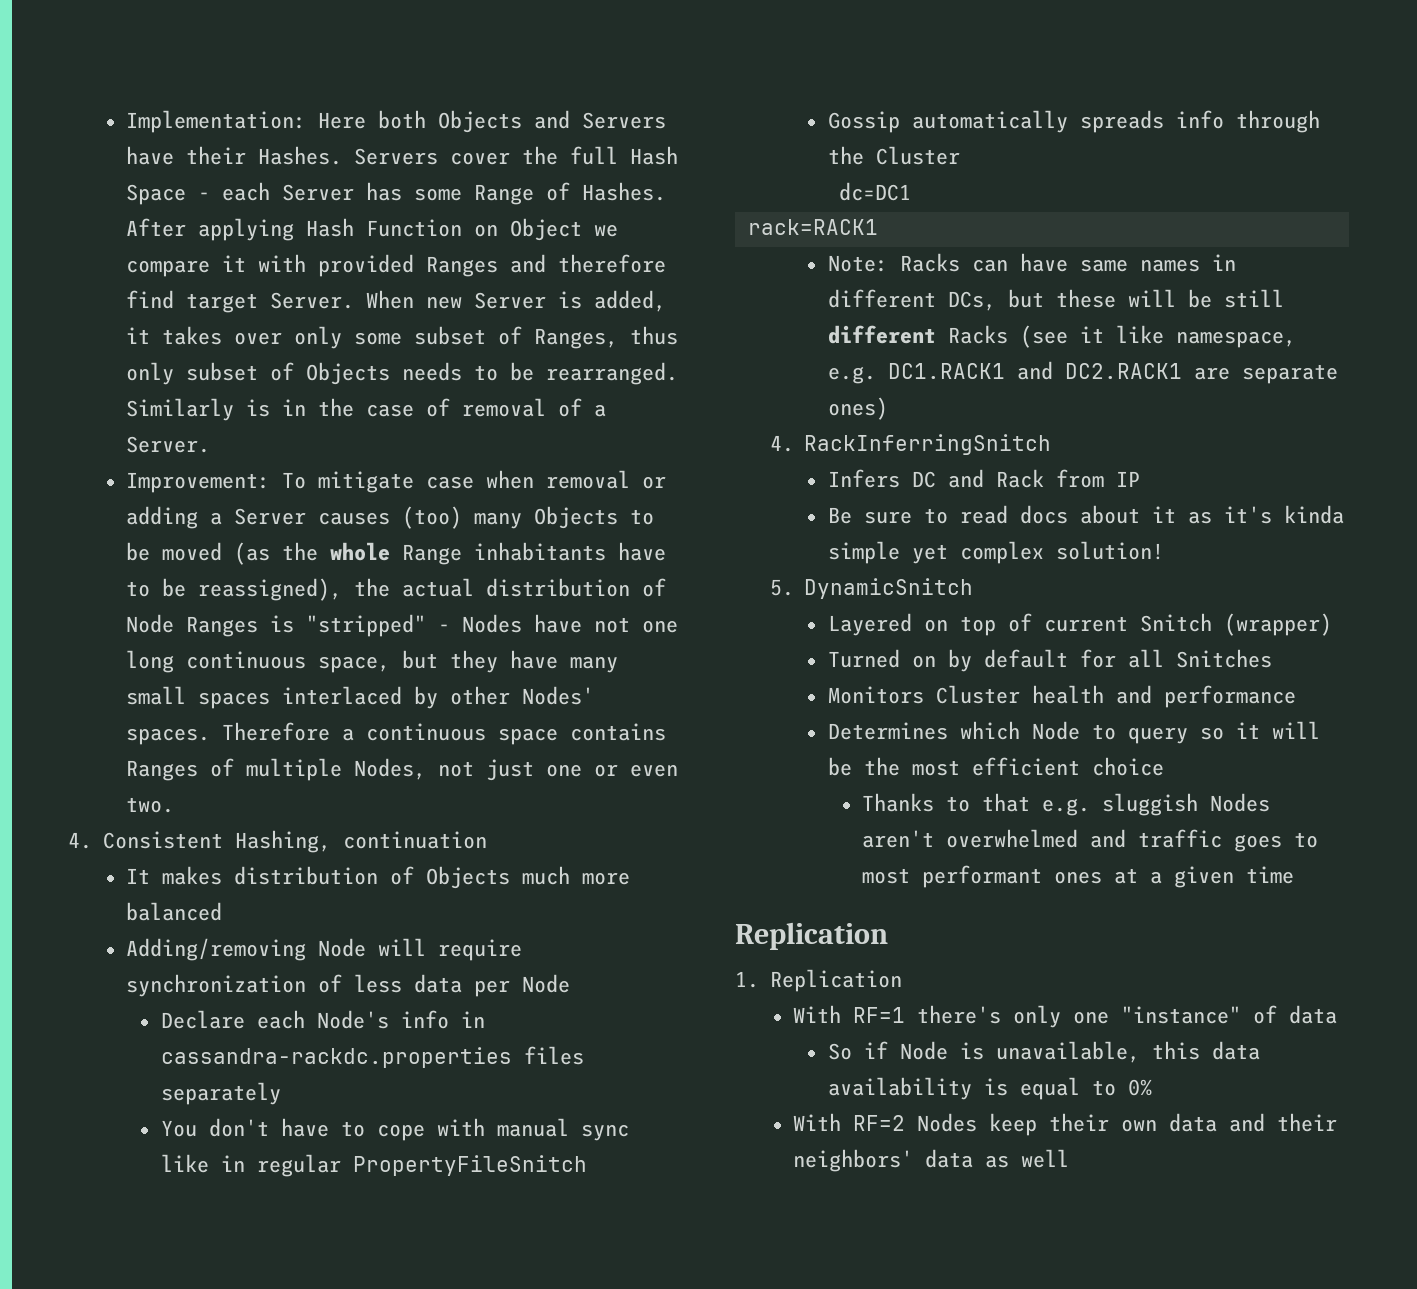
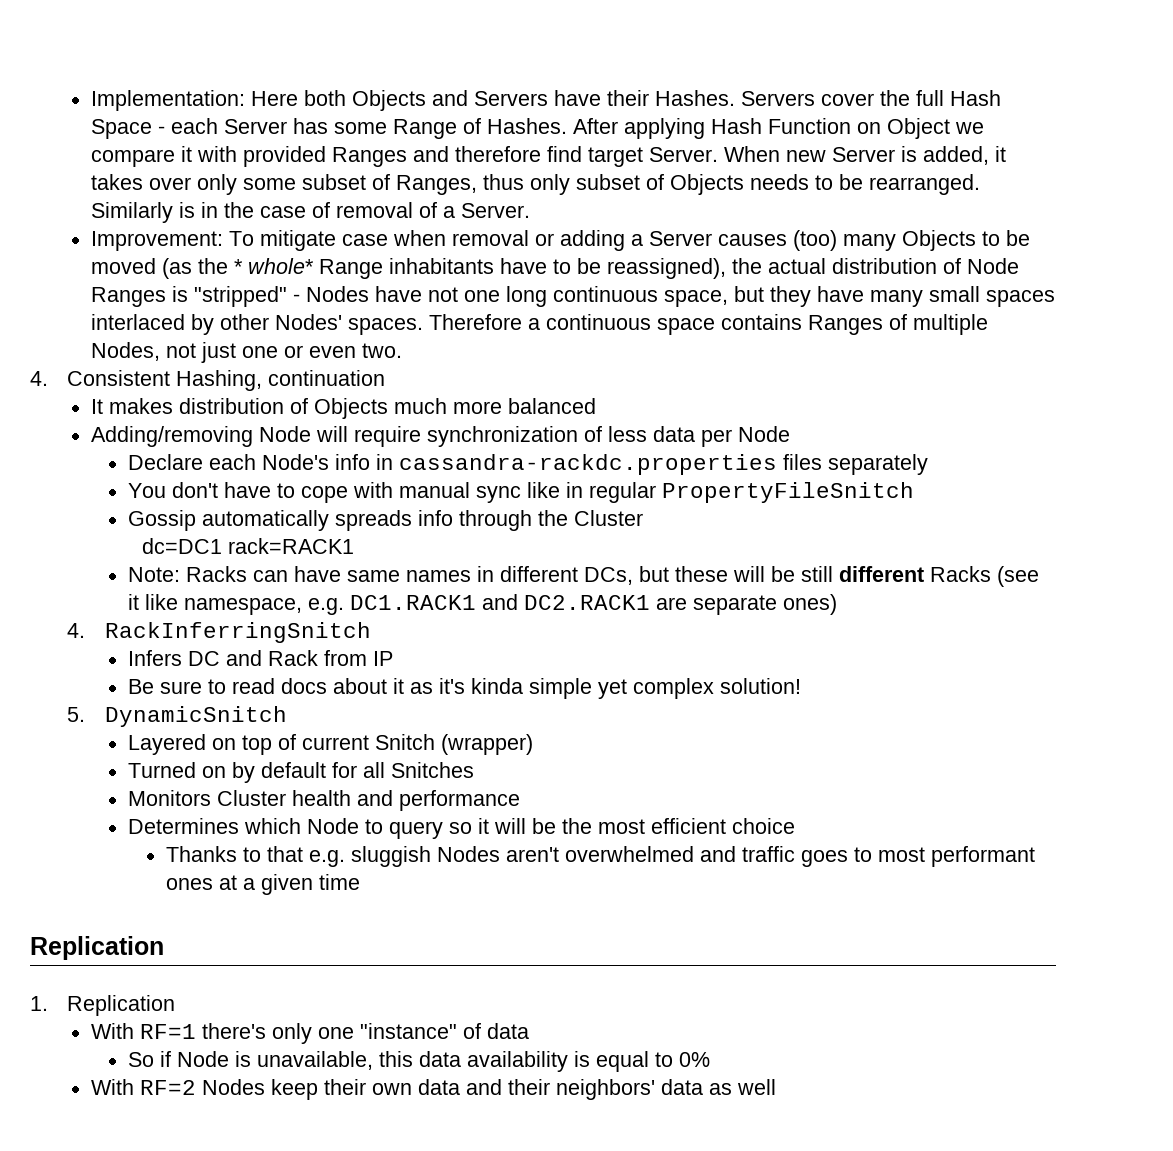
[330,542,391,561] whole -> [234,258,315,274] * whole*
(911, 191) // -> (223, 546) none

